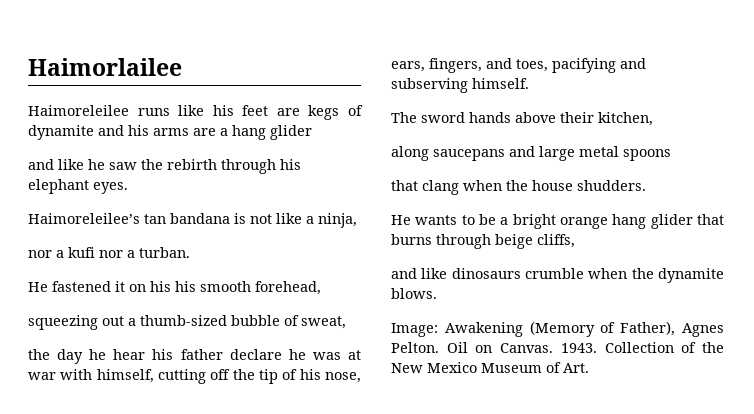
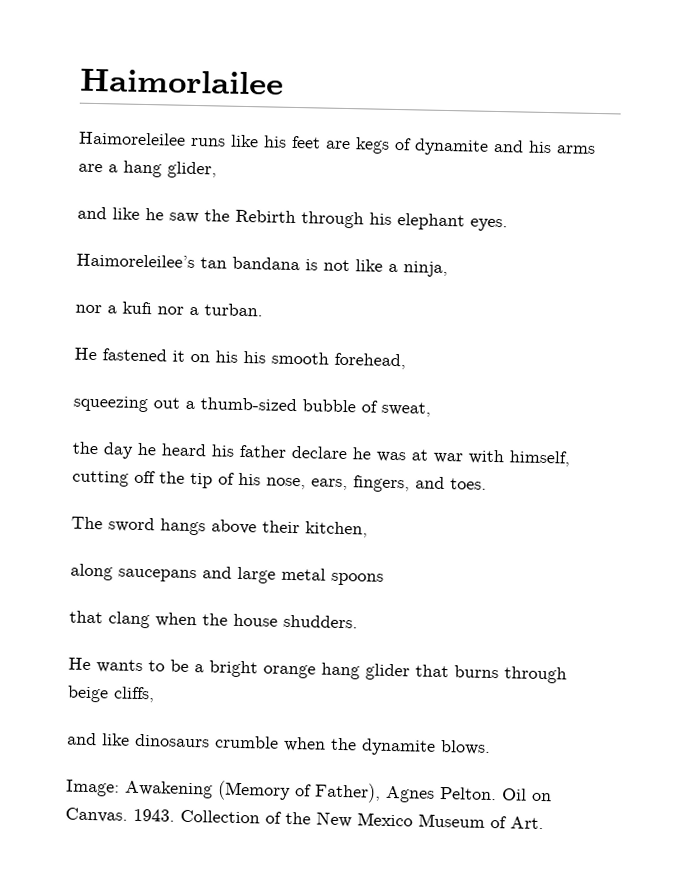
[270,125,312,140] glider -> [167,161,217,179] glider,
[167,159,217,170] rebirth -> [235,209,296,223] Rebirth
[113,349,146,360] hear -> [161,443,207,457] heard
[516,58,646,73] [391,78,529,93] toes, pacifying and subserving himself. -> [450,478,487,490] toes.
[469,112,511,123] hands -> [160,518,206,536] hangs

